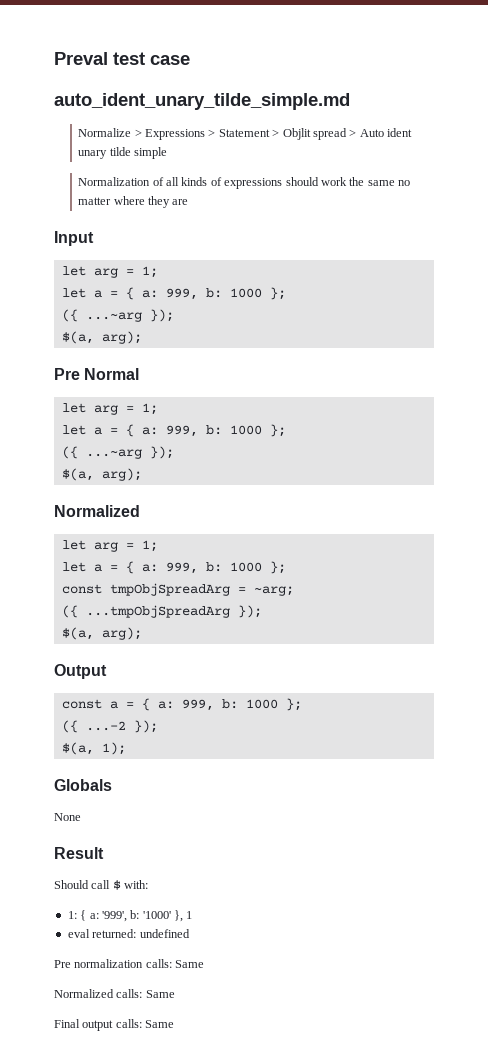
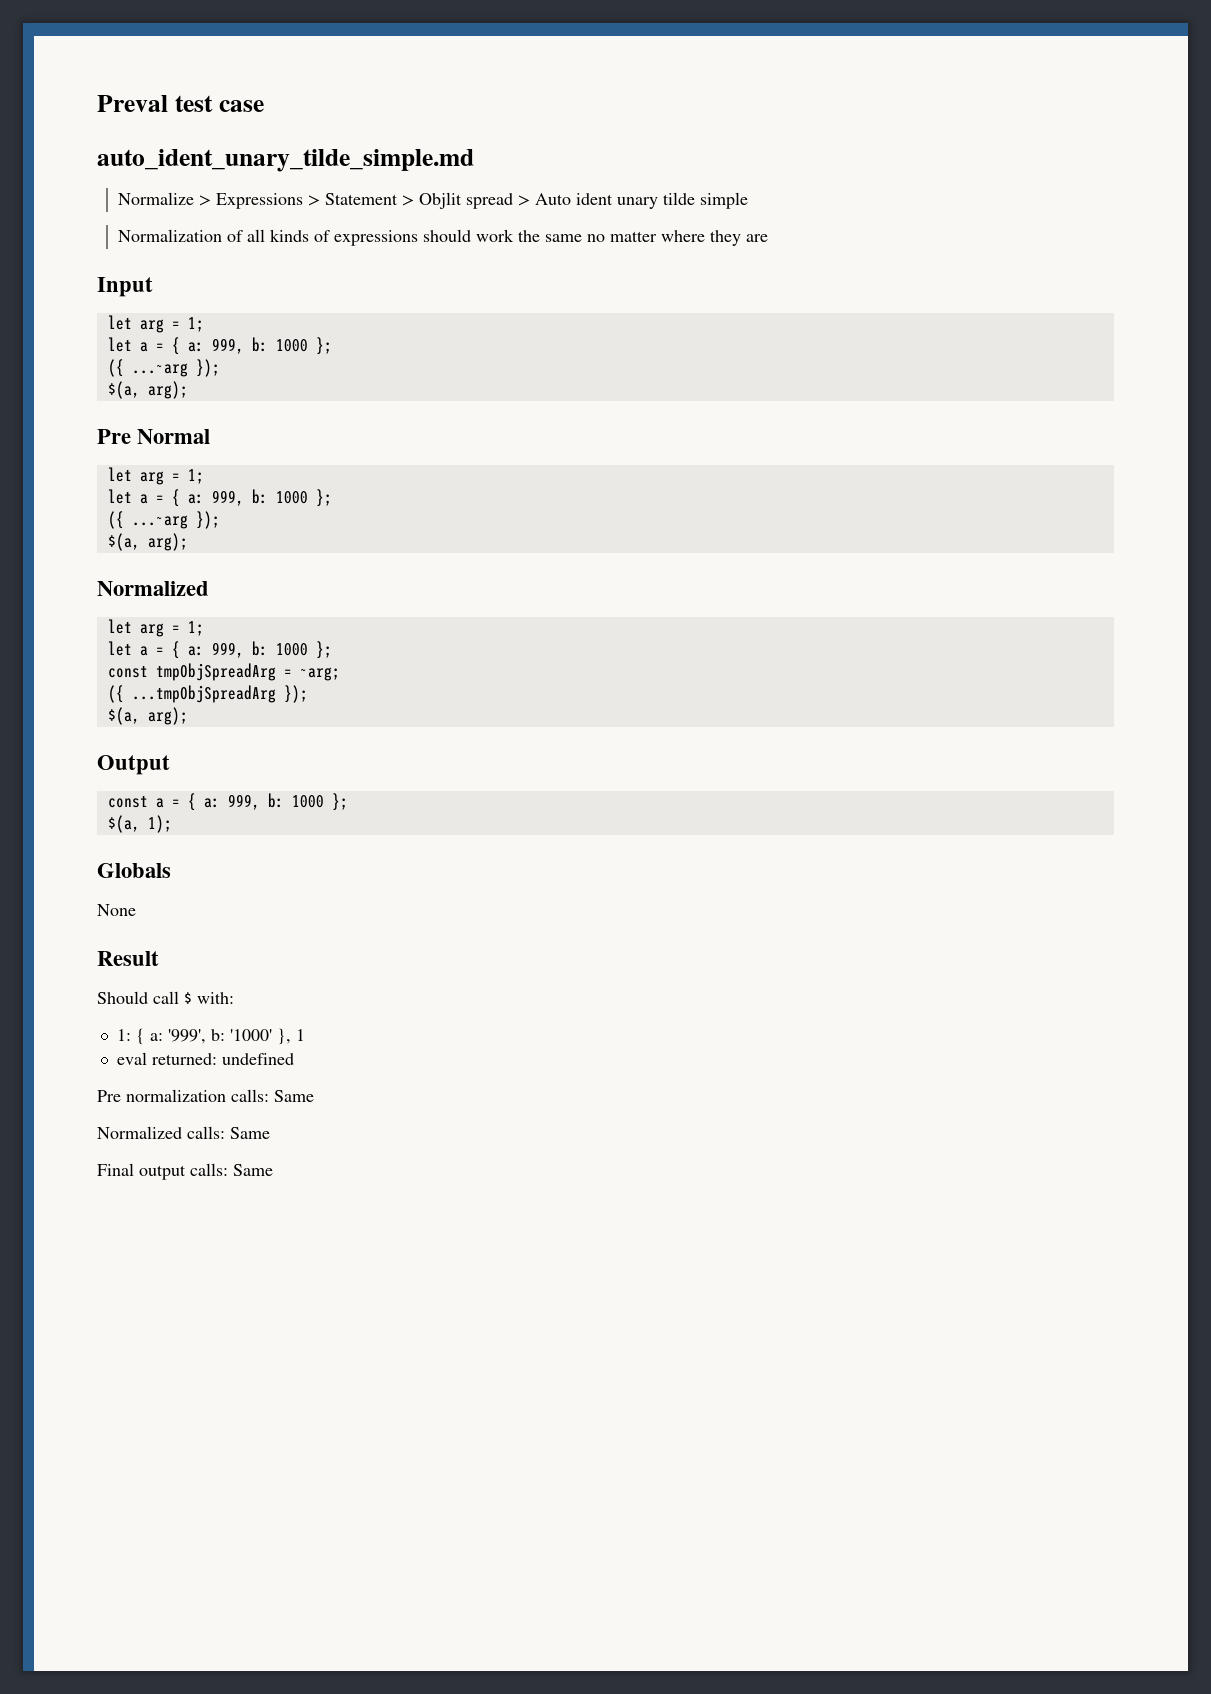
[61,720,158,733] // ({ ...-2 }); -> (348, 802) none

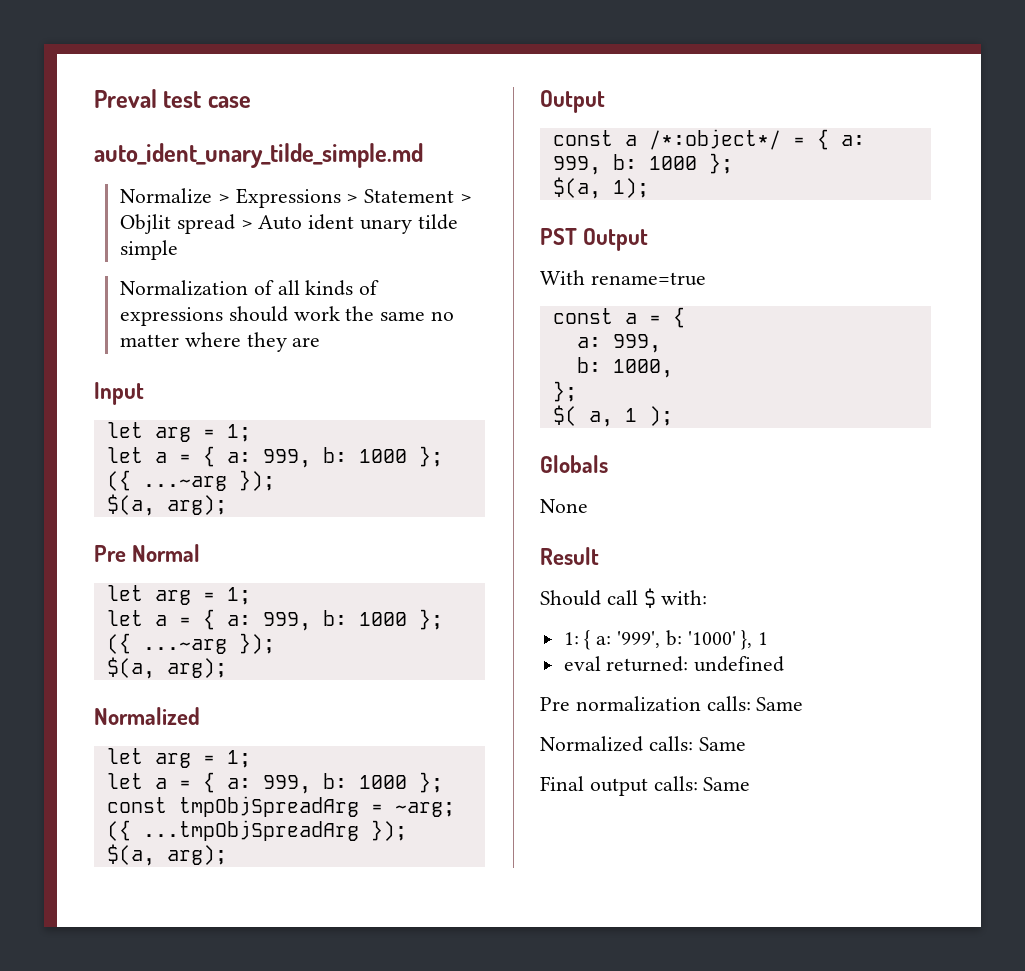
(164, 803) none -> [648,129,781,150] /*:object*/
(172, 824) none -> [540,228,649,251] [540,270,706,286] [552,307,685,328] [576,334,661,353] [576,357,673,378] [552,381,577,402] [552,405,673,427] // PST Output // With rename=true // const a = { // a: 999, // b: 1000, // }; // $( a, 1 );

